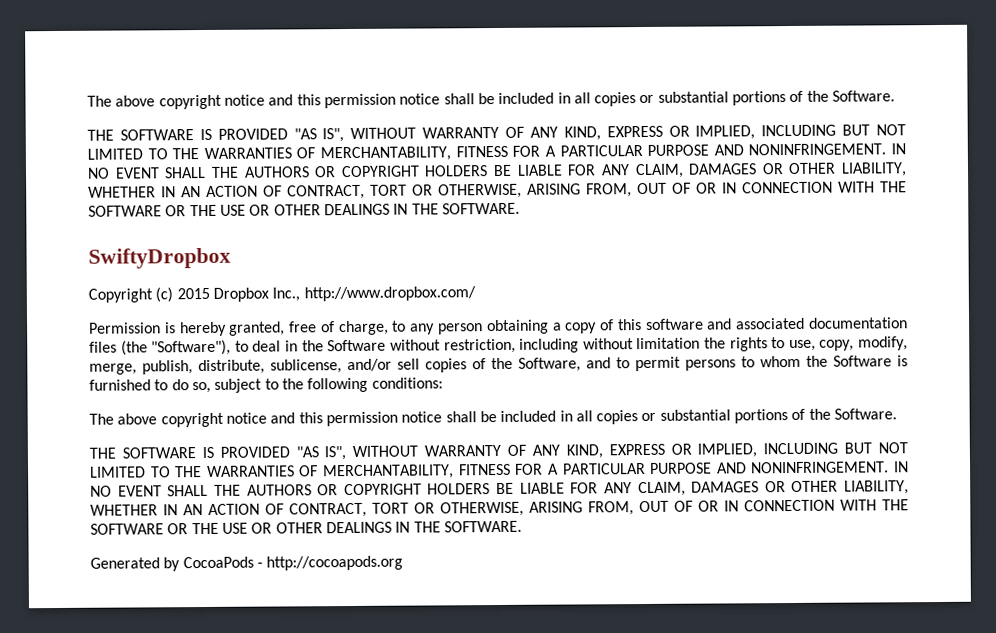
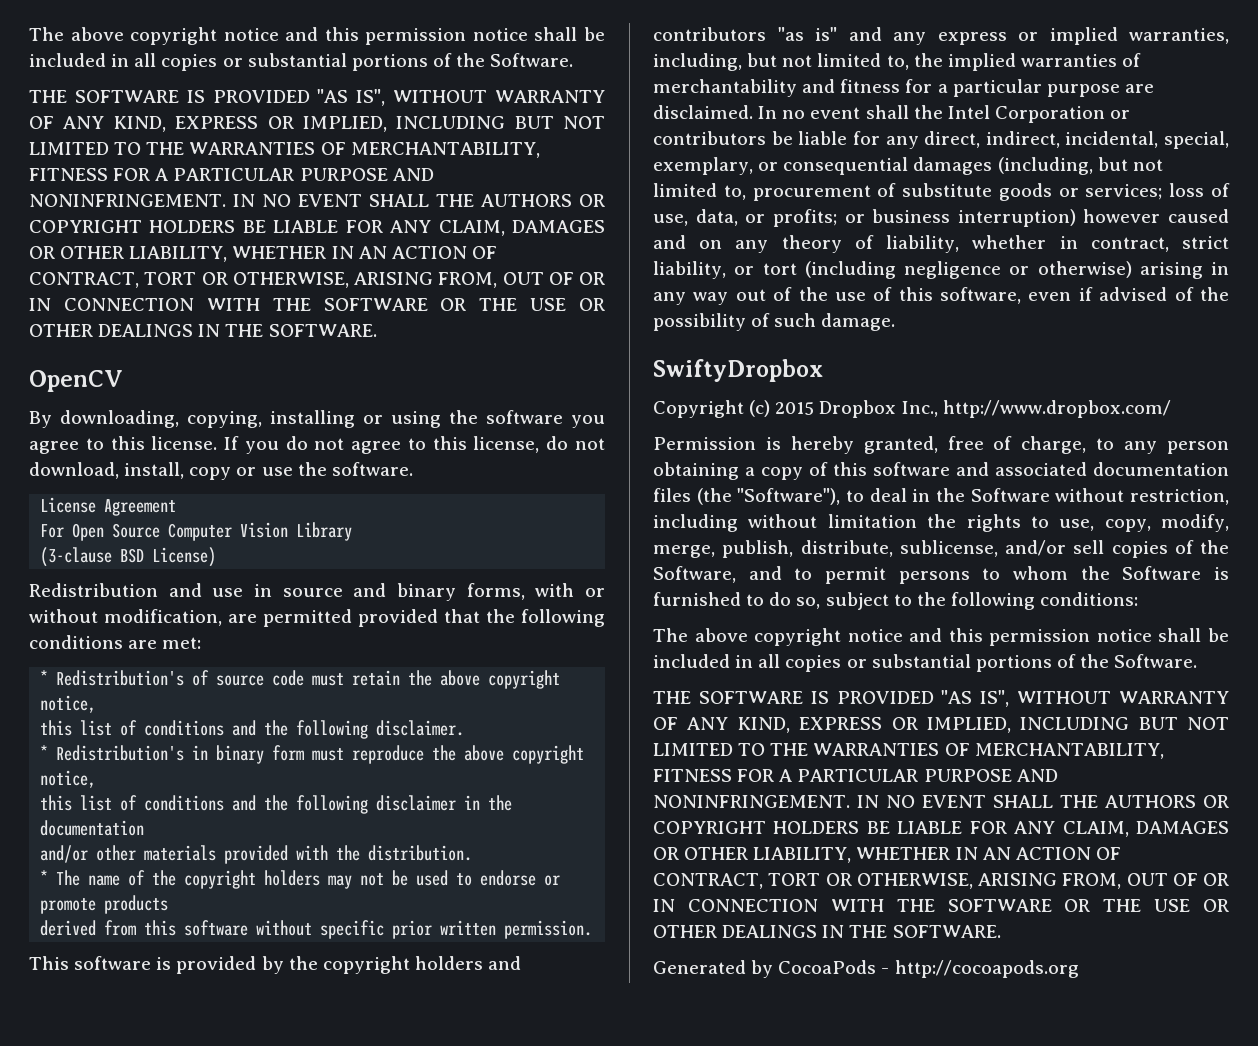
(520, 208) none -> [29,370,123,392] [29,410,605,428] [29,436,605,454] [29,462,413,480] [40,497,177,516] [40,522,353,541] [40,547,217,567] [29,583,606,601] [29,609,605,627] [29,635,202,649] [40,670,561,689] [40,695,97,713] [40,720,465,739] [40,745,585,764] [40,770,97,788] [40,795,513,814] [40,820,145,836] [40,845,473,864] [40,870,561,889] [40,895,169,914] [40,920,593,939] [29,956,522,974] [653,27,1229,45] [653,53,1142,71] [653,79,1154,97] [653,105,1131,123] [653,131,1229,149] [653,157,1163,175] [653,183,1230,201] [653,209,1229,227] [653,235,1229,253] [653,261,1229,279] [653,287,1229,305] [653,313,896,331] // OpenCV // By downloading, copying, installing or using the software you agree to this license. If you do not agree to this license, do not download, install, copy or use the software. // License Agreement // For Open Source Computer Vision Library // (3-clause BSD License) // Redistribution and use in source and binary forms, with or without modification, are permitted provided that the following conditions are met: // * Redistribution's of source code must retain the above copyright notice, // this list of conditions and the following disclaimer. // * Redistribution's in binary form must reproduce the above copyright notice, // this list of conditions and the following disclaimer in the documentation // and/or other materials provided with the distribution. // * The name of the copyright holders may not be used to endorse or promote products // derived from this software without specific prior written permission. // This software is provided by the copyright holders and contributors "as is" and any express or implied warranties, including, but not limited to, the implied warranties of merchantability and fitness for a particular purpose are disclaimed. In no event shall the Intel Corporation or contributors be liable for any direct, indirect, incidental, special, exemplary, or consequential damages (including, but not limited to, procurement of substitute goods or services; loss of use, data, or profits; or business interruption) however caused and on any theory of liability, whether in contract, strict liability, or tort (including negligence or otherwise) arising in any way out of the use of this software, even if advised of the possibility of such damage.

